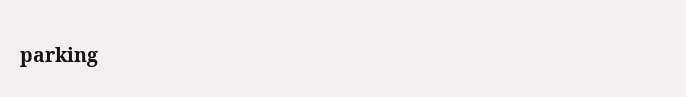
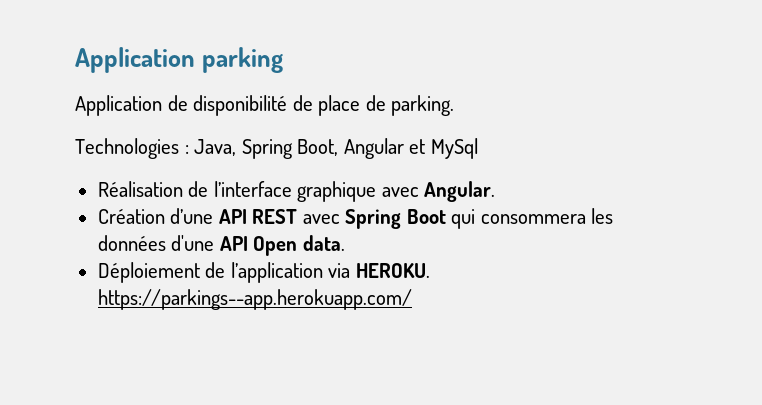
(20, 57) none -> [75,47,195,73] Application
(98, 57) none -> [75,95,455,116] [75,138,478,159] [97,181,496,202] [97,208,614,229] [97,235,345,256] [97,262,430,283] [97,289,413,310] // Application de disponibilité de place de parking. // Technologies : Java, Spring Boot, Angular et MySql // Réalisation de l’interface graphique avec Angular. // Création d’une API REST avec Spring Boot qui consommera les données d'une API Open data. // Déploiement de l’application via HEROKU. https://parkings--app.herokuapp.com/

